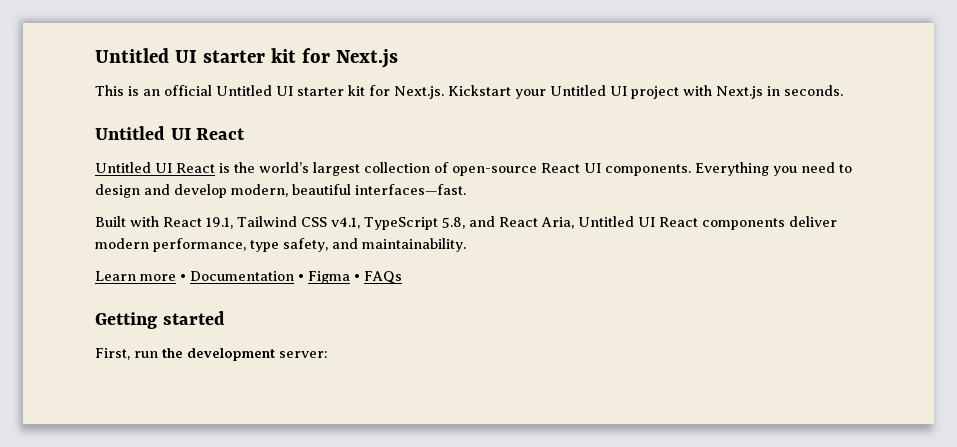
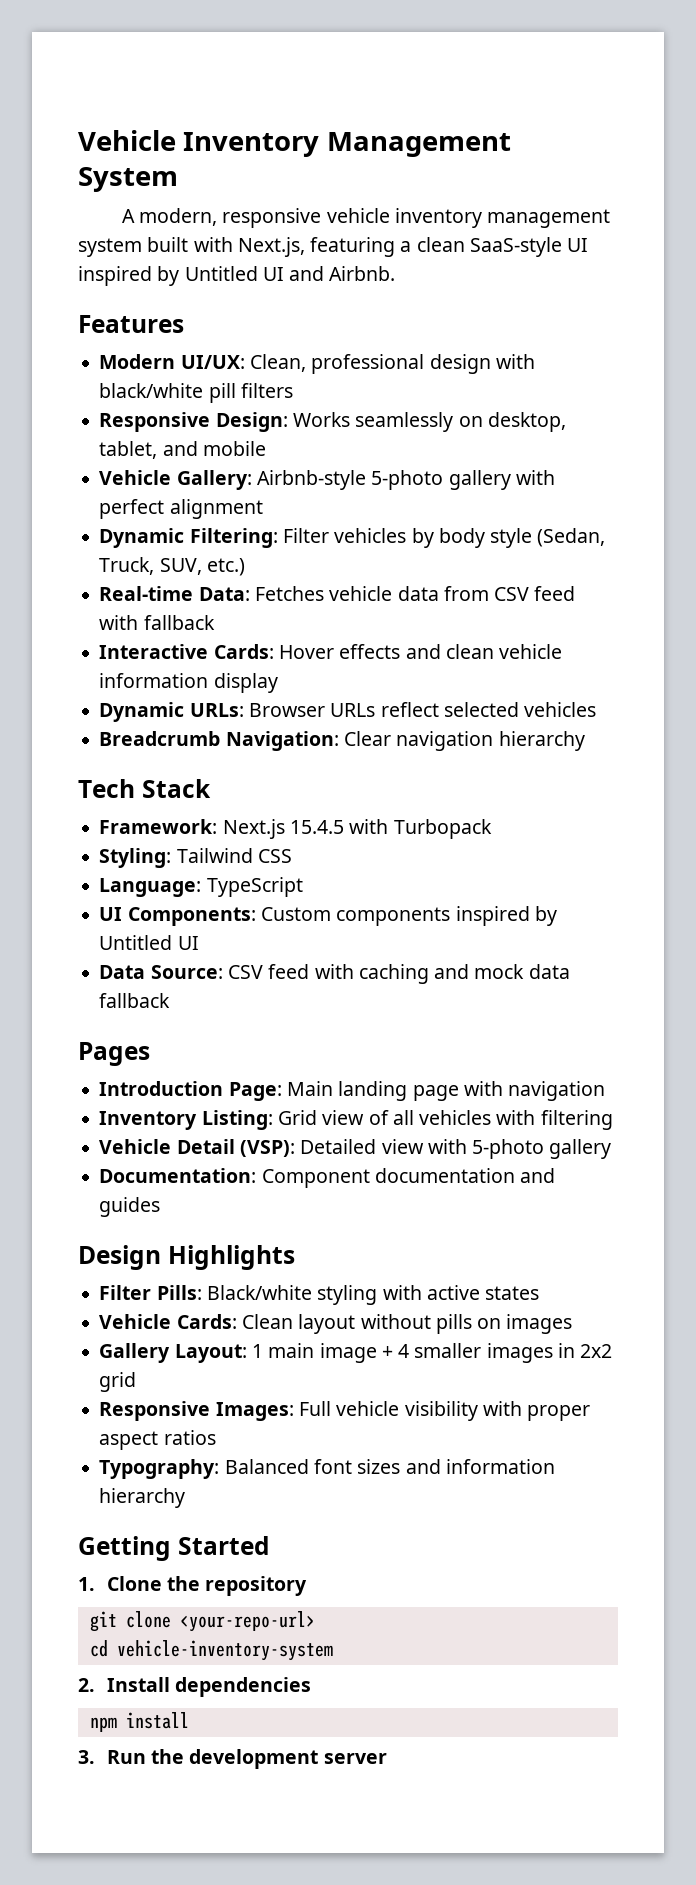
[95,48,398,68] [95,85,843,99] [95,126,246,140] [95,162,852,176] [95,184,466,198] [95,216,837,230] [95,238,466,252] [95,271,402,284] [95,311,225,329] [95,348,158,360] Untitled UI starter kit for Next.js // This is an official Untitled UI starter kit for Next.js. Kickstart your Untitled UI project with Next.js in seconds. // Untitled UI React // Untitled UI React is the world’s largest collection of open-source React UI components. Everything you need to design and develop modern, beautiful interfaces—fast. // Built with React 19.1, Tailwind CSS v4.1, TypeScript 5.8, and React Aria, Untitled UI React components deliver modern performance, type safety, and maintainability. // Learn more • Documentation • Figma • FAQs // Getting started // First, run -> [78,130,511,157] [78,167,178,192] [121,208,611,228] [78,237,589,257] [78,266,396,286] [78,315,184,333] [99,354,535,374] [99,383,293,403] [99,412,566,432] [99,441,266,459] [99,470,555,490] [99,499,263,519] [99,528,606,548] [99,557,245,576] [99,586,576,601] [99,615,215,630] [99,644,563,659] [99,673,278,693] [99,702,597,722] [99,731,585,751] [78,779,211,798] [99,819,492,839] [99,848,292,868] [99,877,303,897] [99,906,557,926] [99,935,199,950] [99,964,570,984] [99,993,171,1008] [78,1042,150,1066] [99,1081,606,1101] [99,1110,613,1130] [99,1139,612,1159] [99,1168,556,1188] [99,1197,161,1217] [78,1245,295,1270] [99,1285,540,1305] [99,1314,573,1334] [99,1343,613,1363] [99,1372,137,1392] [99,1401,591,1421] [99,1430,216,1450] [99,1459,555,1479] [99,1488,186,1508] [78,1536,270,1561] [78,1576,308,1596] [89,1611,315,1632] [89,1640,333,1661] [78,1677,312,1697] [89,1712,189,1732] [78,1750,146,1764] Vehicle Inventory Management System // A modern, responsive vehicle inventory management system built with Next.js, featuring a clean SaaS-style UI inspired by Untitled UI and Airbnb. // Features // Modern UI/UX: Clean, professional design with black/white pill filters // Responsive Design: Works seamlessly on desktop, tablet, and mobile // Vehicle Gallery: Airbnb-style 5-photo gallery with perfect alignment // Dynamic Filtering: Filter vehicles by body style (Sedan, Truck, SUV, etc.) // Real-time Data: Fetches vehicle data from CSV feed with fallback // Interactive Cards: Hover effects and clean vehicle information display // Dynamic URLs: Browser URLs reflect selected vehicles // Breadcrumb Navigation: Clear navigation hierarchy // Tech Stack // Framework: Next.js 15.4.5 with Turbopack // Styling: Tailwind CSS // Language: TypeScript // UI Components: Custom components inspired by Untitled UI // Data Source: CSV feed with caching and mock data fallback // Pages // Introduction Page: Main landing page with navigation // Inventory Listing: Grid view of all vehicles with filtering // Vehicle Detail (VSP): Detailed view with 5-photo gallery // Documentation: Component documentation and guides // Design Highlights // Filter Pills: Black/white styling with active states // Vehicle Cards: Clean layout without pills on images // Gallery Layout: 1 main image + 4 smaller images in 2x2 grid // Responsive Images: Full vehicle visibility with proper aspect ratios // Typography: Balanced font sizes and information hierarchy // Getting Started // 1. Clone the repository // git clone <your-repo-url> // cd vehicle-inventory-system // 2. Install dependencies // npm install // 3. Run
[279,351,328,358] server: -> [323,1753,387,1764] server

